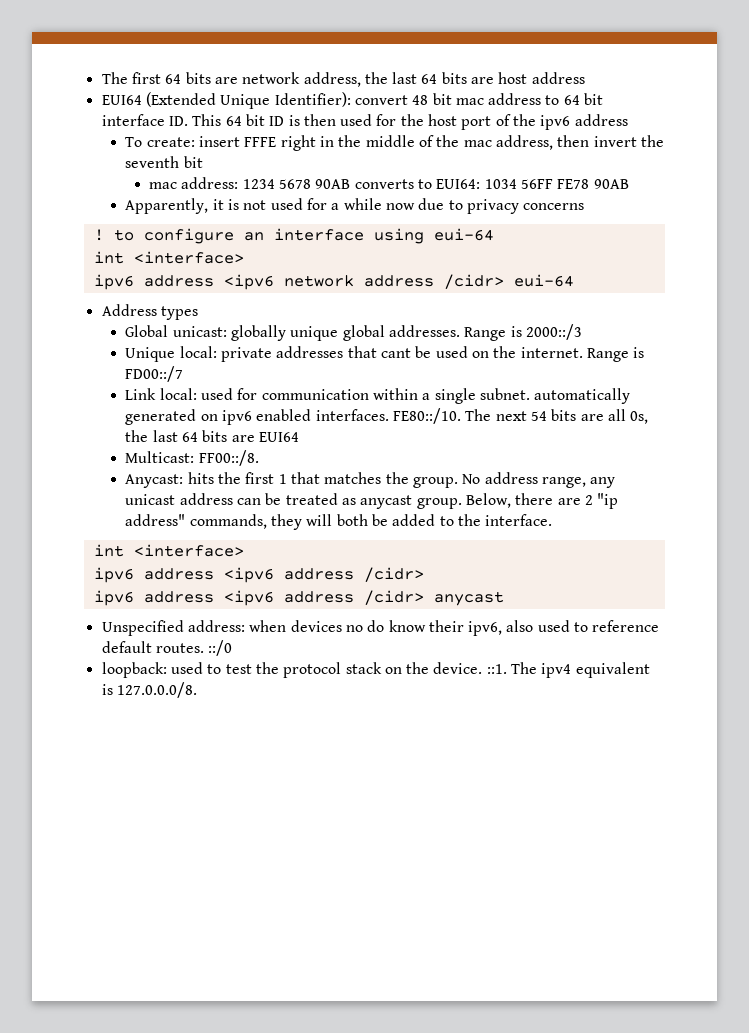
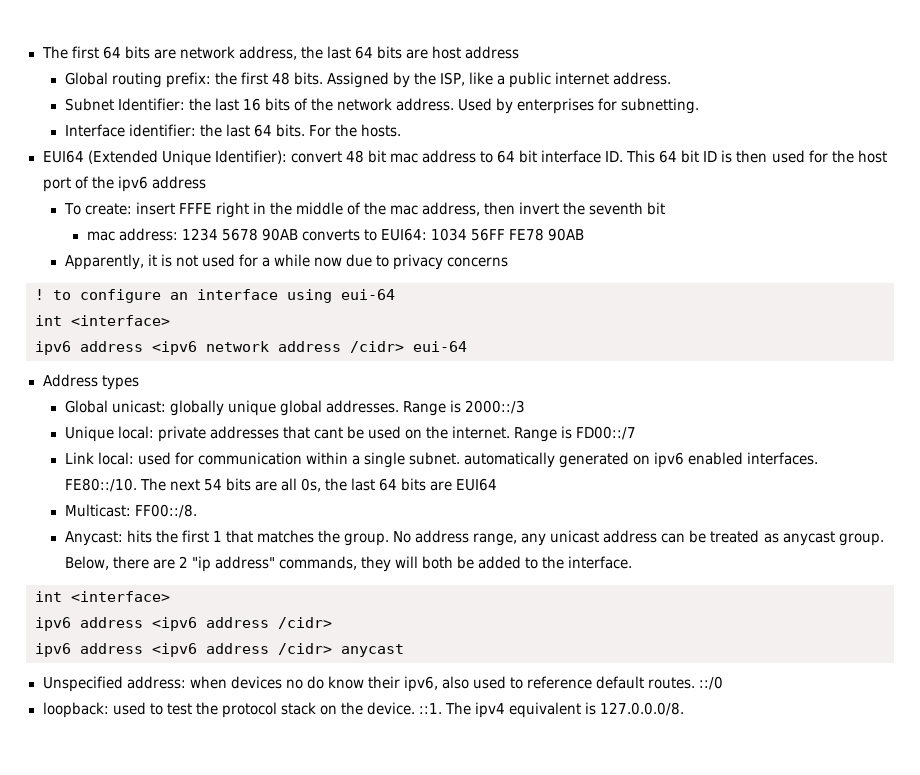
(585, 78) none -> [64,72,672,88] [64,98,700,114] [64,124,401,137] // Global routing prefix: the first 48 bits. Assigned by the ISP, like a public internet address. // Subnet Identifier: the last 16 bits of the network address. Used by enterprises for subnetting. // Interface identifier: the last 64 bits. For the hosts.

